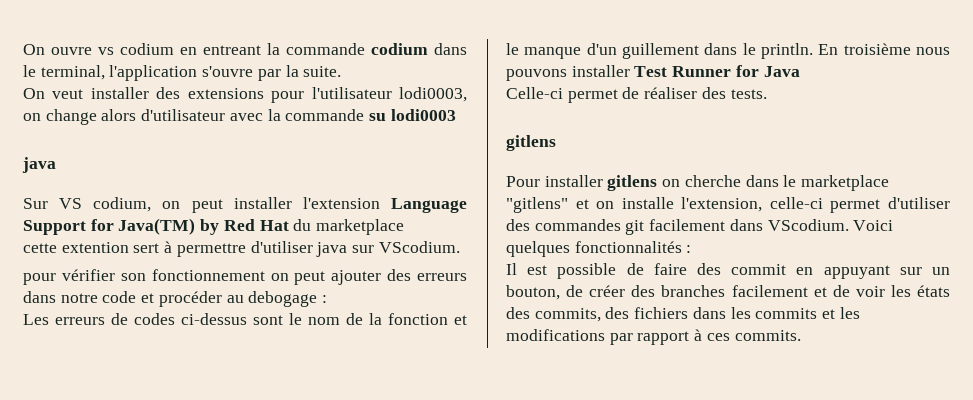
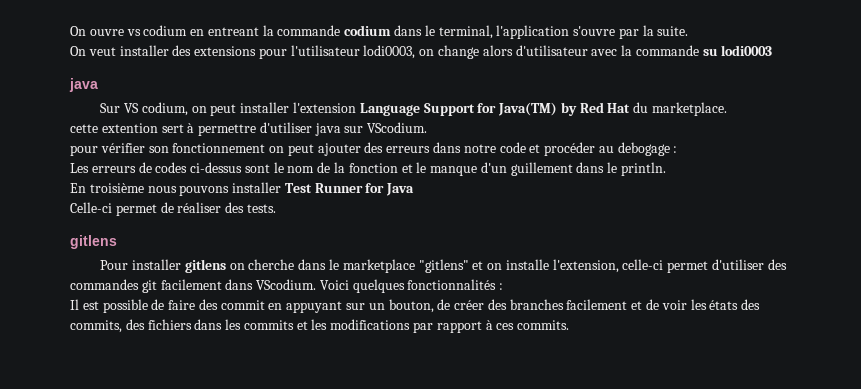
[316,219,405,235] marketplace -> [652,102,728,116] marketplace.
(813, 51) none -> (667, 169) //

